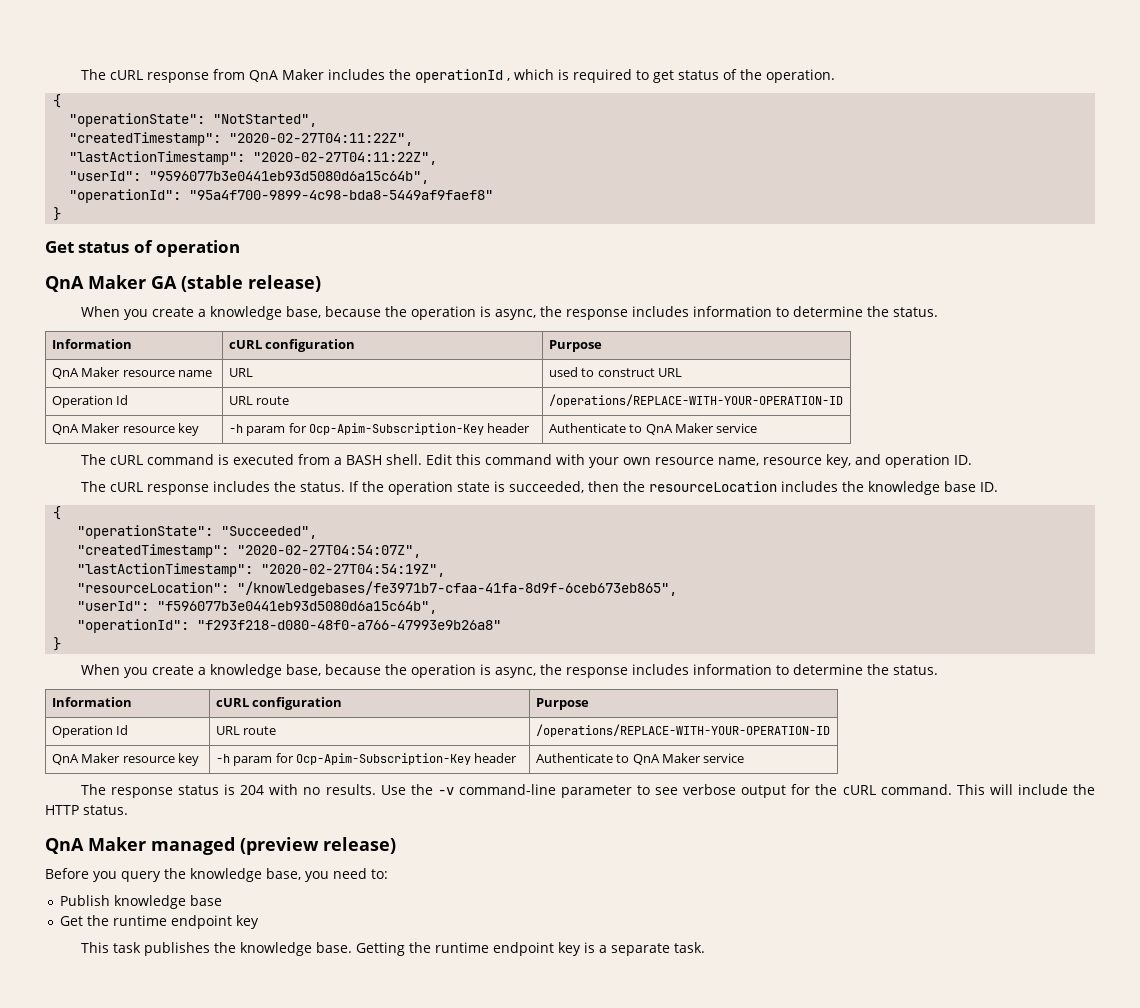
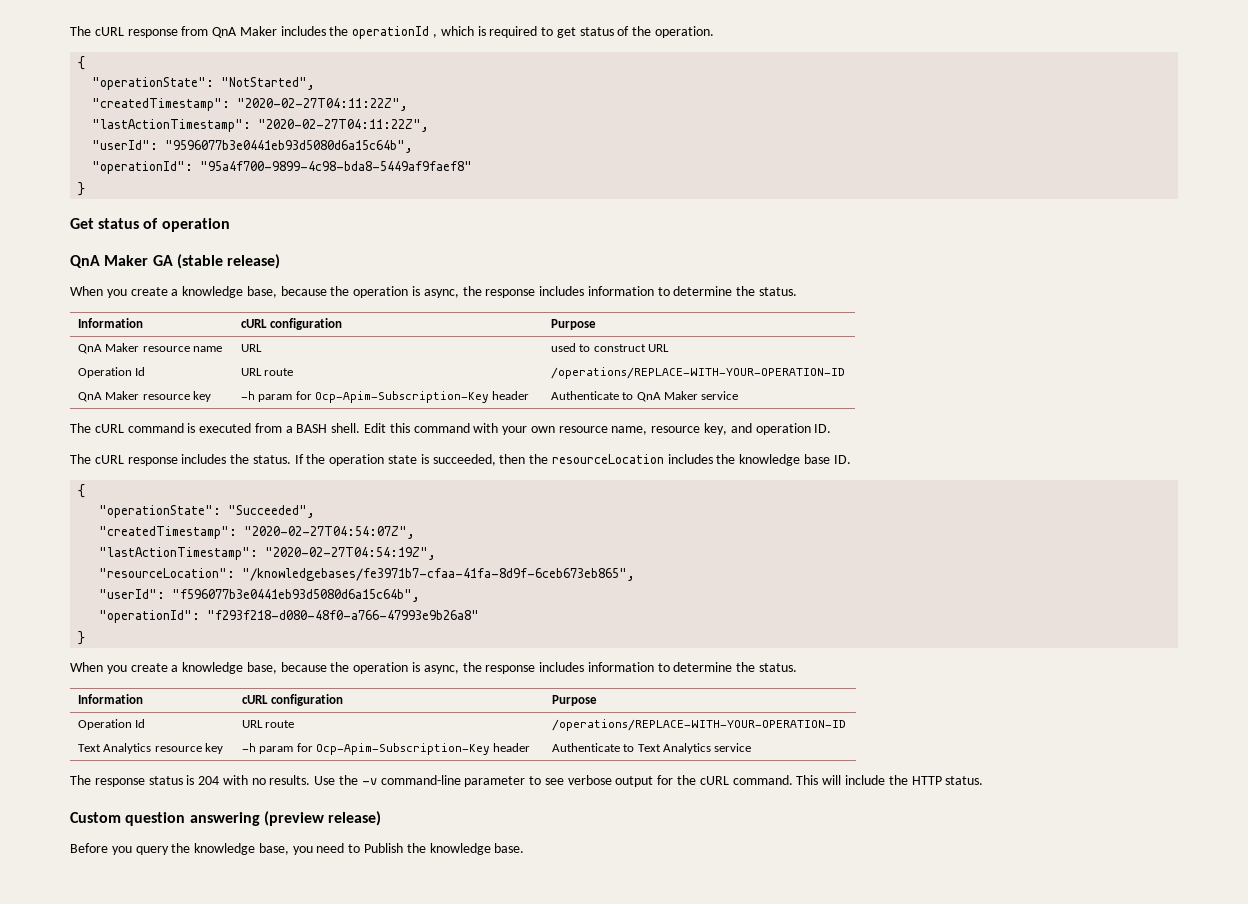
[51,753,200,766] [215,753,518,766] [535,753,702,765] QnA Maker resource key | -h param for Ocp-Apim-Subscription-Key header | Authenticate to QnA Maker -> [77,743,224,754] [241,743,531,755] [551,743,712,754] Text Analytics resource key | -h param for Ocp-Apim-Subscription-Key header | Authenticate to Text Analytics
[45,837,235,855] QnA Maker managed -> [70,812,260,826] Custom question answering
[371,869,388,879] [60,895,223,909] [60,915,260,929] [80,942,705,956] to: // Publish knowledge base // Get the runtime endpoint key // This task publishes the knowledge base. Getting the runtime endpoint key is a separate task. -> [348,843,525,855] to Publish the knowledge base.

